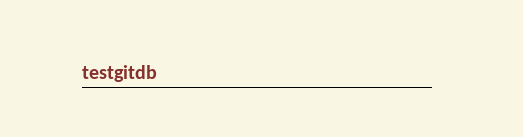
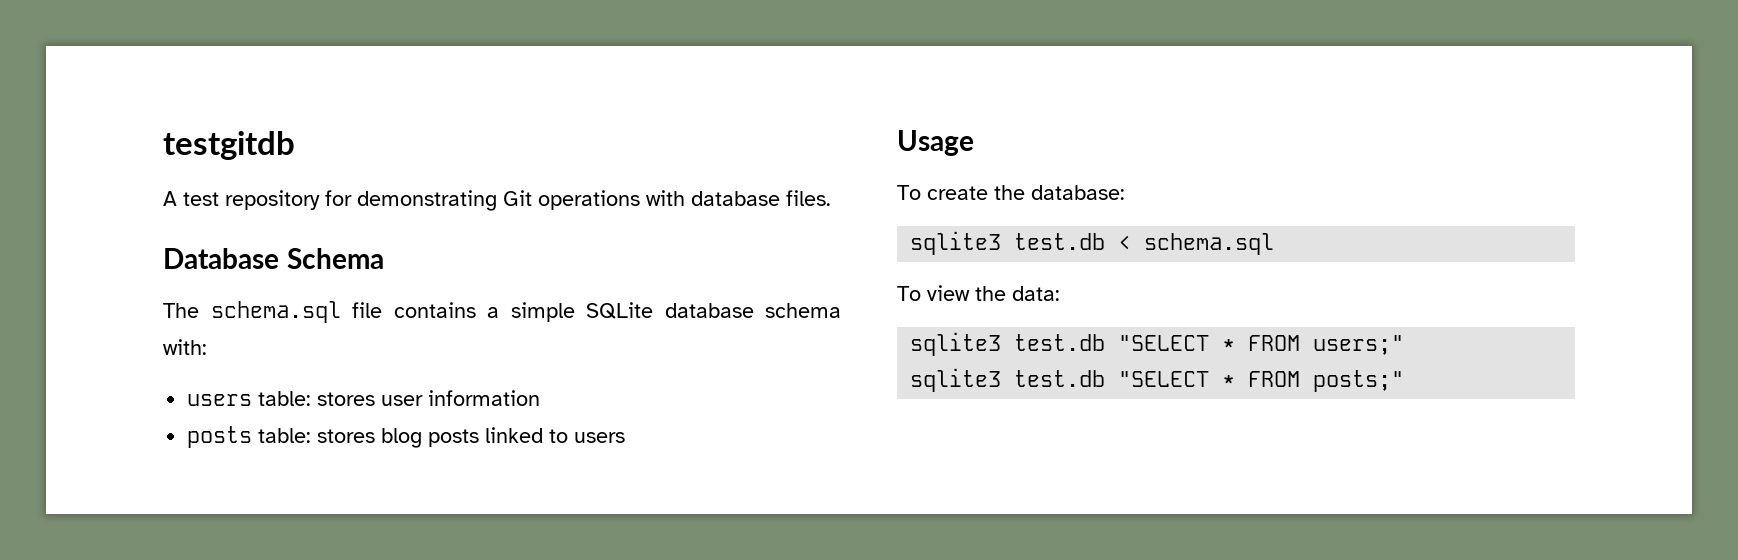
(157, 73) none -> [163,190,831,211] [163,248,384,269] [163,301,841,323] [163,339,207,355] [187,390,541,406] [187,426,626,448] [897,130,974,156] [897,185,1125,200] [910,231,1275,255] [897,285,1060,301] [910,332,1405,356] [910,368,1405,392] // A test repository for demonstrating Git operations with database files. // Database Schema // The schema.sql file contains a simple SQLite database schema with: // users table: stores user information // posts table: stores blog posts linked to users // Usage // To create the database: // sqlite3 test.db < schema.sql // To view the data: // sqlite3 test.db "SELECT * FROM users;" // sqlite3 test.db "SELECT * FROM posts;"

